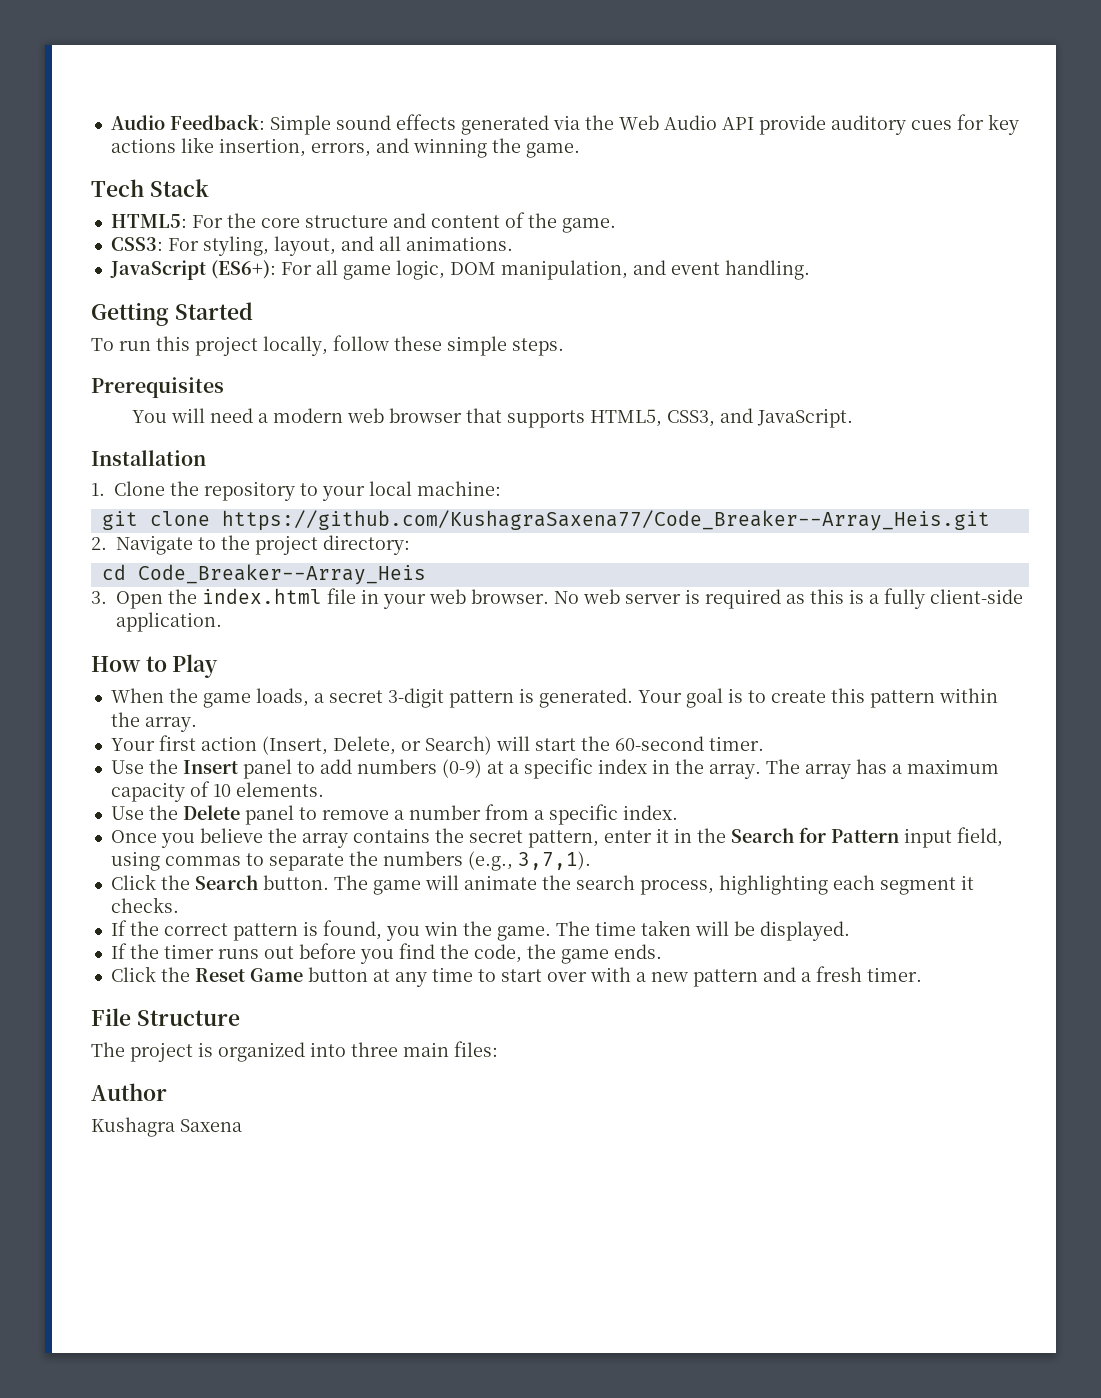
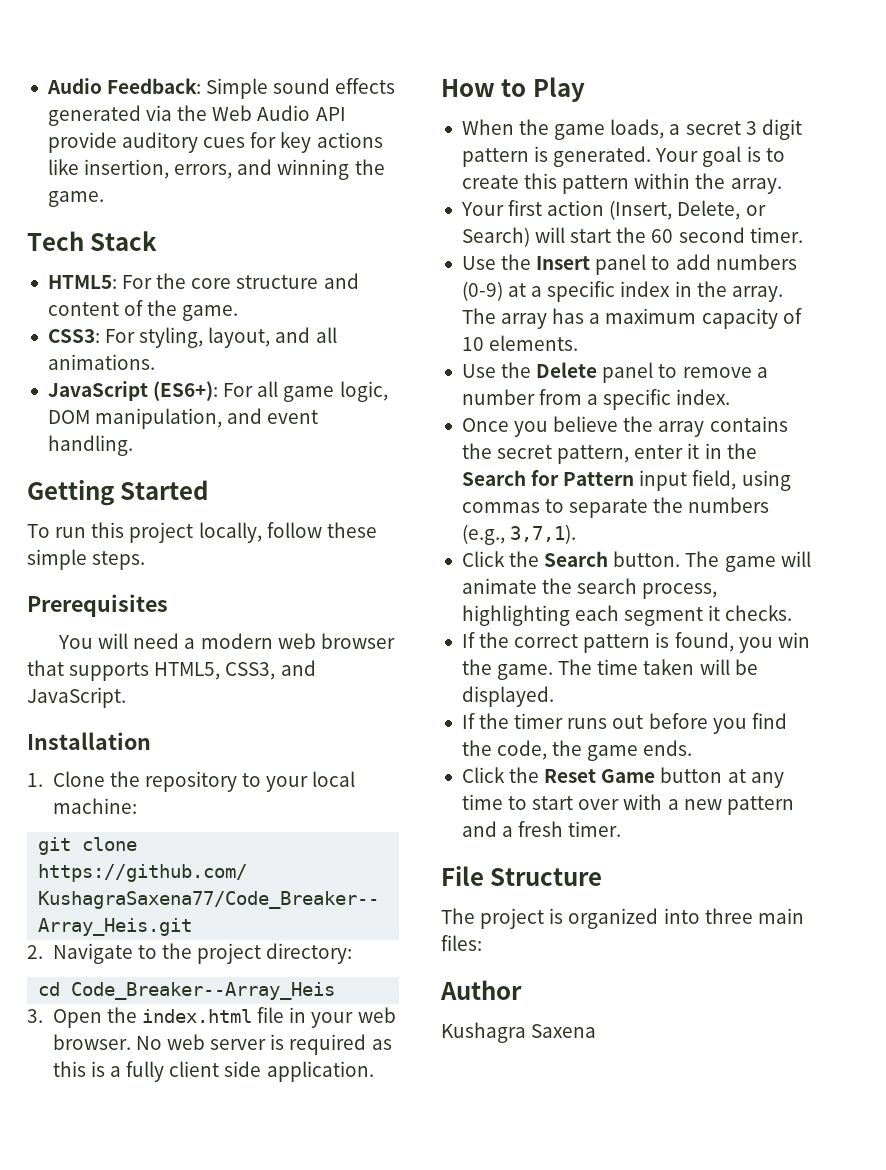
[930,589,1023,604] client-side -> [169,1061,262,1077] client side
[387,688,444,708] 3-digit -> [745,119,802,140] 3 digit
[614,736,704,751] 60-second -> [651,227,745,243] 60 second

